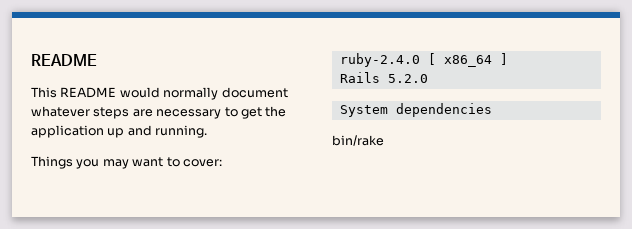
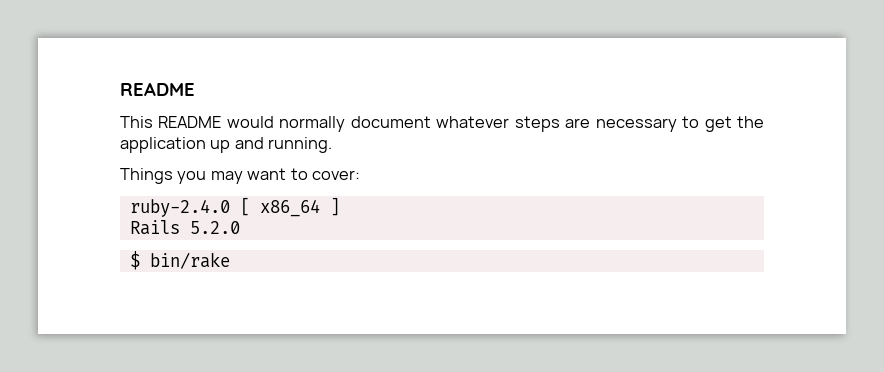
[339,103,492,117] System dependencies // -> [129,251,140,270] $

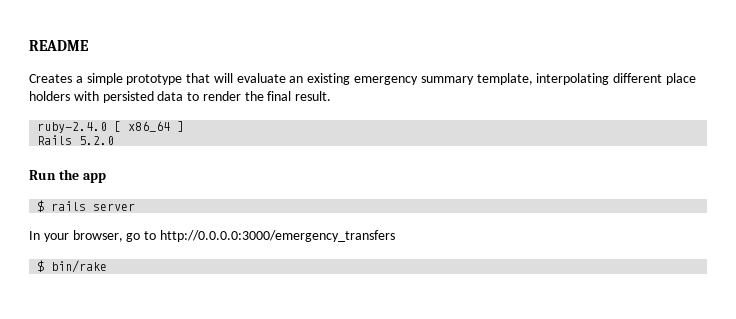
[120,116,765,132] [120,137,333,153] [120,168,361,184] This README would normally document whatever steps are necessary to get the application up and running. // Things you may want to cover: -> [29,73,696,85] [29,91,332,103] Creates a simple prototype that will evaluate an existing emergency summary template, interpolating different place holders with persisted data to render the final result.
(240, 227) none -> [29,169,106,183] [37,200,136,212] [29,230,395,242] // Run the app // $ rails server // In your browser, go to http://0.0.0.0:3000/emergency_transfers

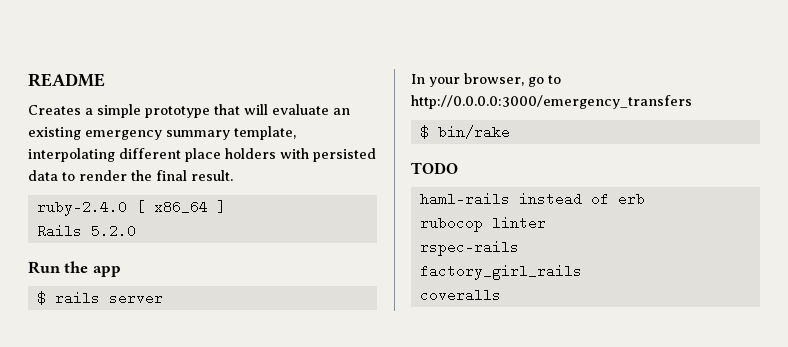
(108, 266) none -> [411,162,458,174] [419,192,645,206] [419,216,546,232] [419,240,519,256] [419,264,582,280] [419,288,501,302] // TODO // haml-rails instead of erb // rubocop linter // rspec-rails // factory_girl_rails // coveralls

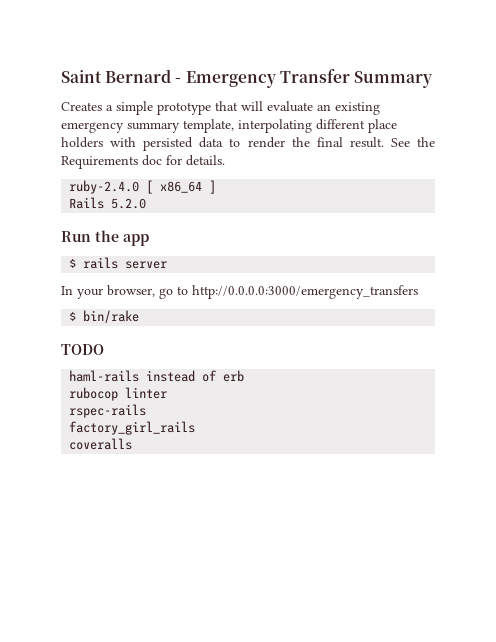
[28,73,105,87] README -> [61,69,432,88] Saint Bernard - Emergency Transfer Summary
(233, 175) none -> [390,137,435,147] [61,155,225,169] See the Requirements doc for details.

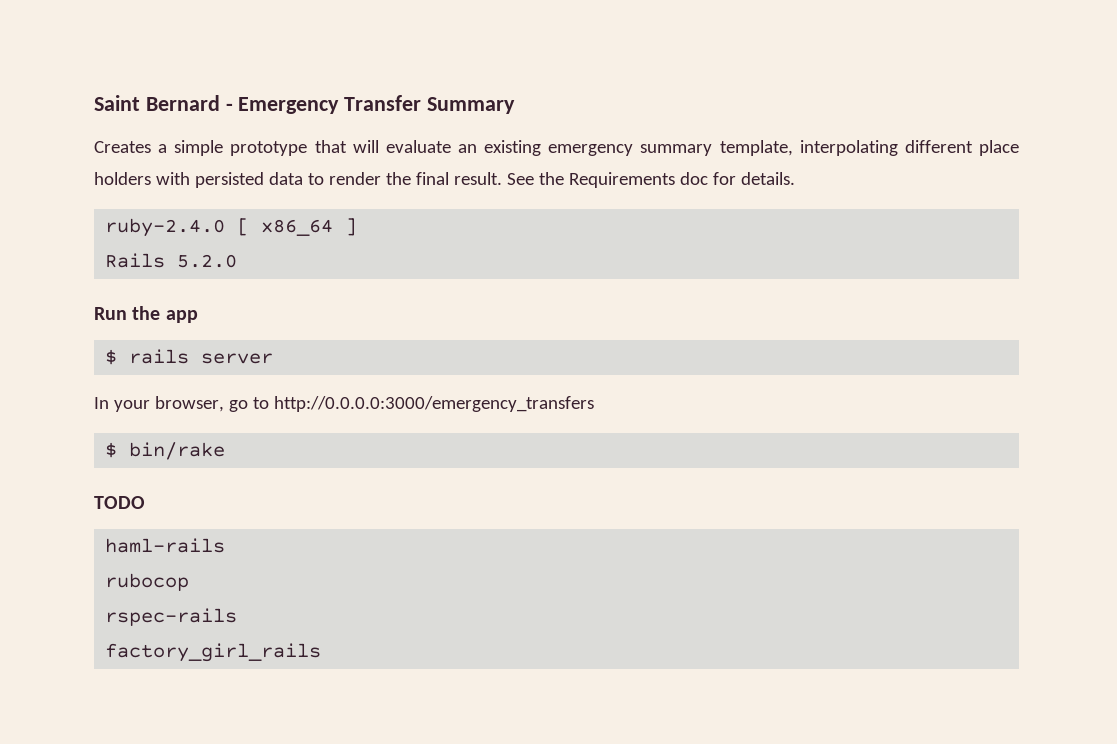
[146,370,245,382] instead of erb -> (226, 545) none
[125,387,168,399] linter -> (190, 582) none
[69,438,133,450] // coveralls -> (322, 652) none

